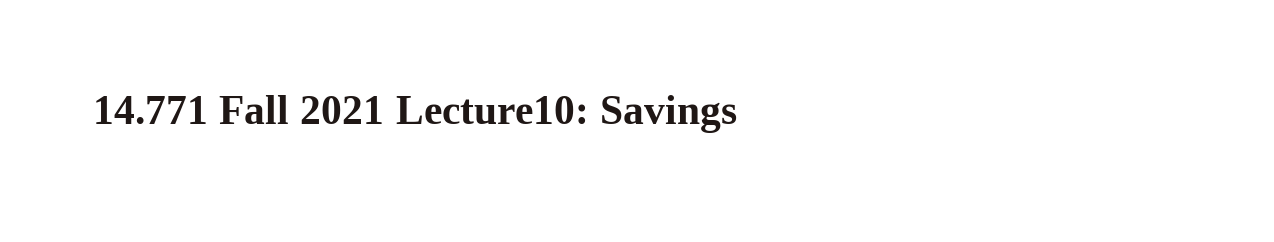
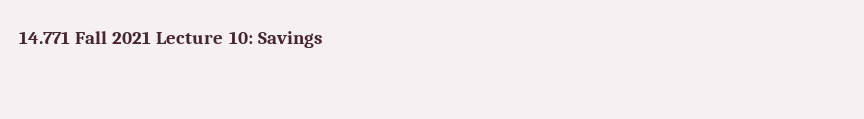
[395,96,589,124] Lecture10: -> [156,31,253,44] Lecture 10:

